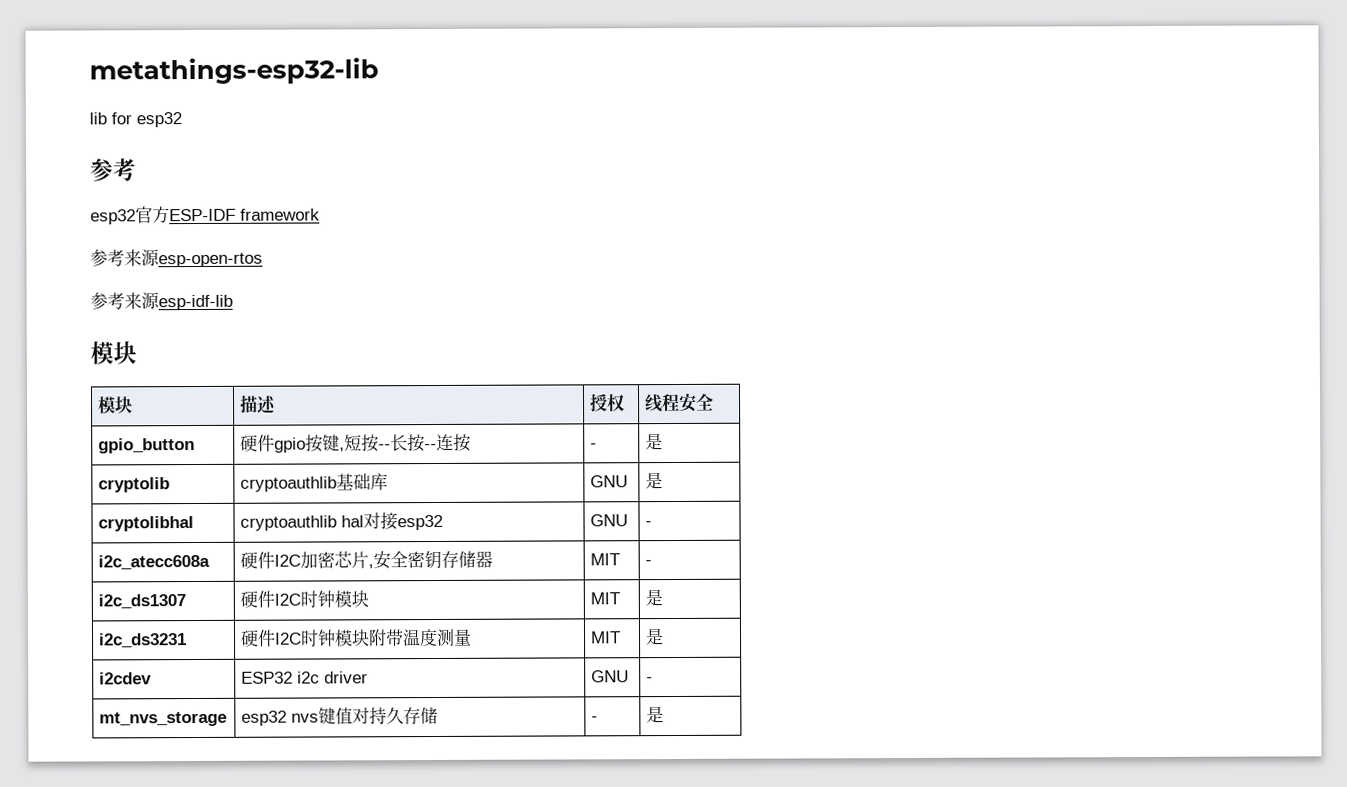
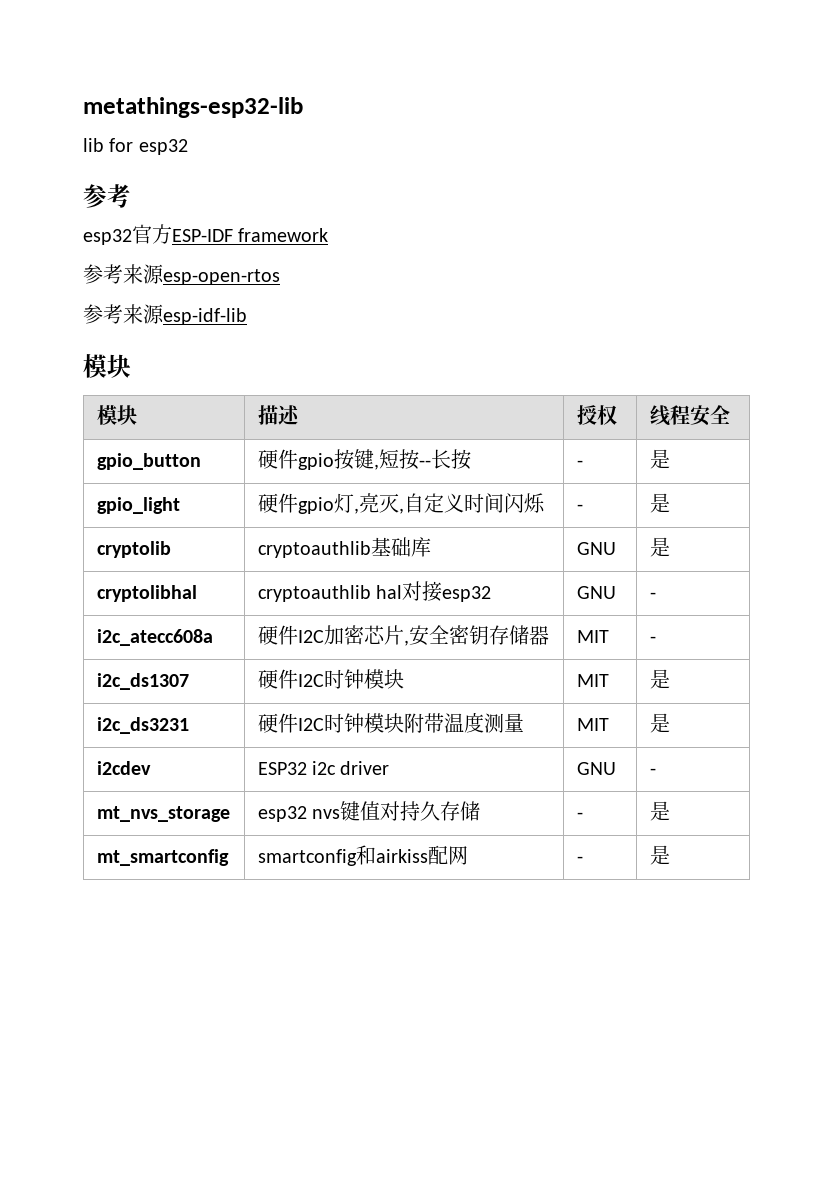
[424,433,472,452] --连按 -> [576,460,583,467] [649,449,670,469] [96,497,180,514] [257,493,545,514] | - | 是 // gpio_light | 硬件gpio灯,亮灭,自定义时间闪烁
(665, 715) none -> [96,849,229,866] [257,845,468,866] [576,856,583,863] [649,845,670,865] // mt_smartconfig | smartconfig和airkiss配网 | - | 是

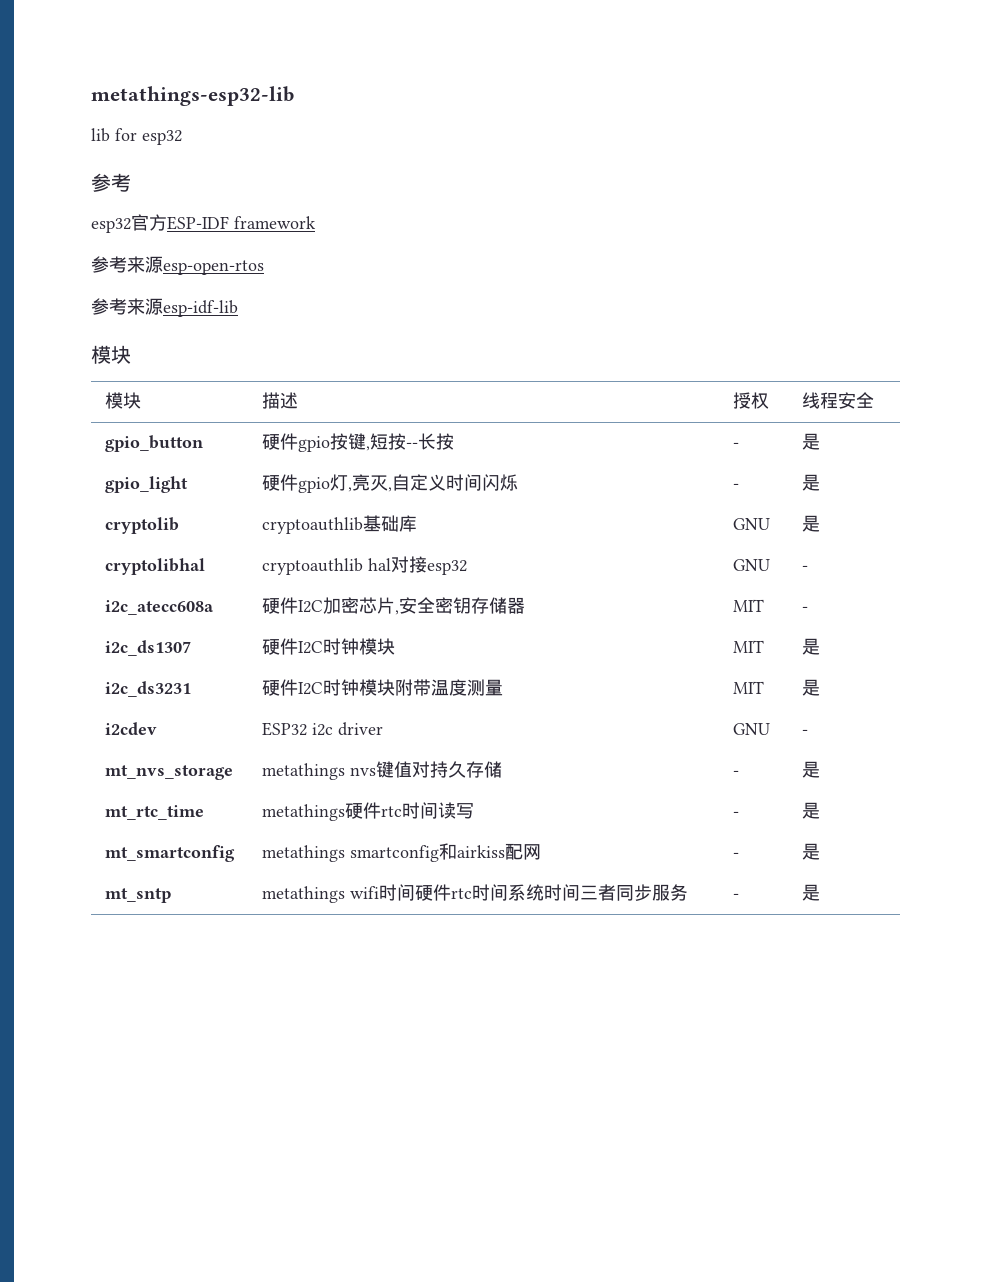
[257,806,307,822] esp32 -> [261,763,345,780] metathings
(670, 811) none -> [104,805,204,820] [261,802,474,821] [732,811,739,817] [801,802,820,819] // mt_rtc_time | metathings硬件rtc时间读写 | - | 是
(229, 857) none -> [261,845,345,862] metathings
(670, 855) none -> [104,888,171,903] [261,884,688,903] [732,893,739,899] [801,884,820,901] // mt_sntp | metathings wifi时间硬件rtc时间系统时间三者同步服务 | - | 是

